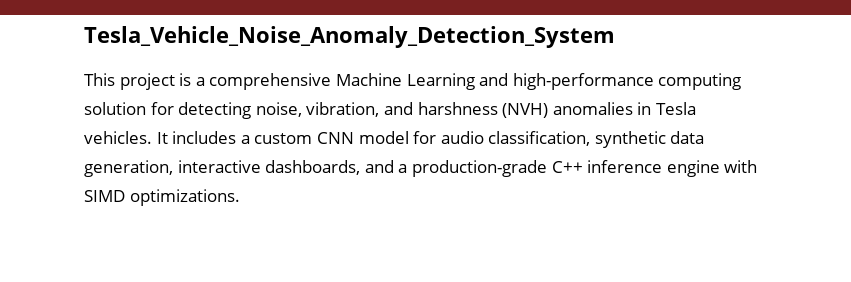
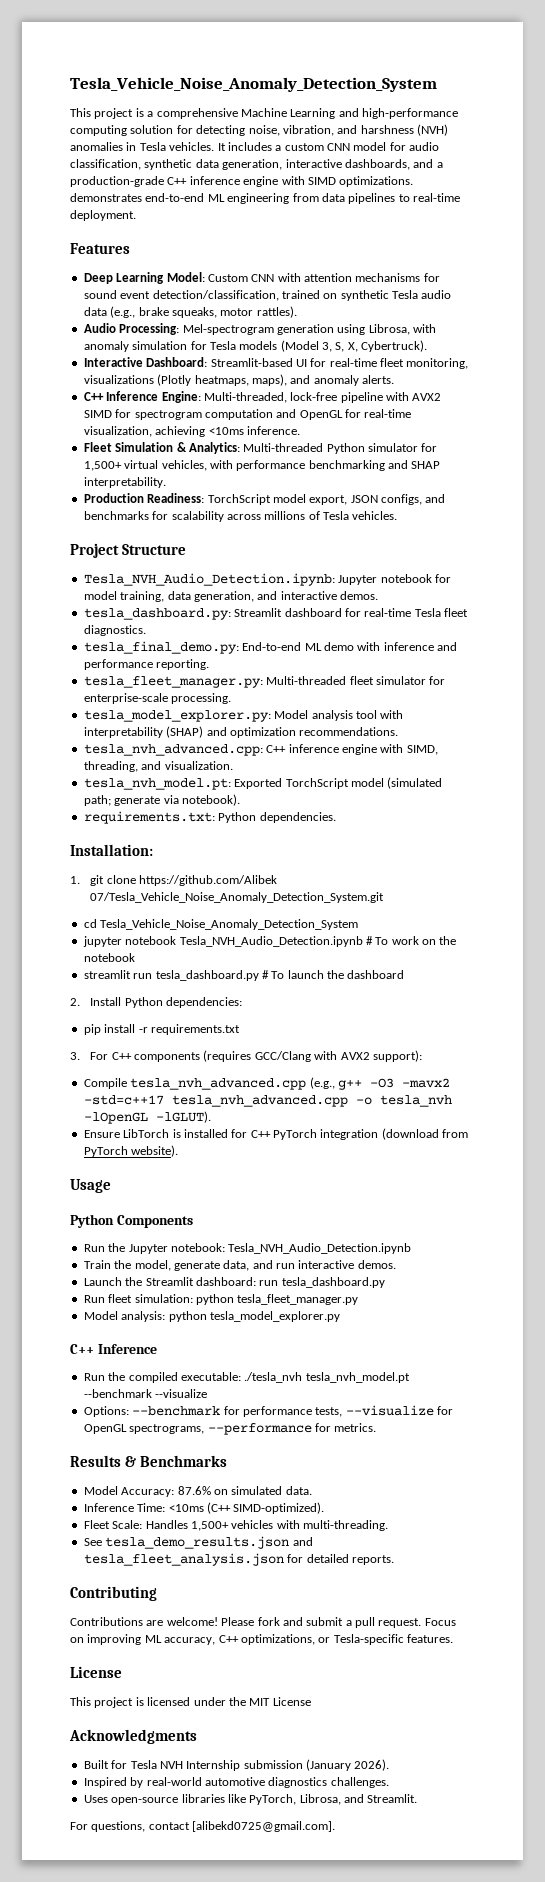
(240, 197) none -> [70,193,460,204] [70,210,136,221] [70,243,130,254] [83,272,440,284] [83,290,452,301] [83,306,297,318] [83,323,436,335] [83,340,428,352] [83,357,469,369] [83,374,394,386] [83,391,442,403] [83,409,412,420] [83,426,300,437] [83,442,438,454] [83,460,441,471] [83,477,166,488] [83,493,446,505] [83,511,398,522] [70,543,187,558] [83,573,451,586] [83,591,378,602] [83,608,468,620] [83,625,146,636] [83,641,457,654] [83,659,210,670] [83,676,446,688] [83,693,232,704] [83,710,404,722] [83,726,399,738] [83,744,438,756] [83,761,233,772] [83,777,443,790] [83,794,240,806] [83,811,336,824] [70,844,153,856] [70,875,278,886] [90,892,385,903] [83,919,359,930] [82,936,457,947] [83,953,135,962] [83,970,405,981] [70,997,243,1008] [83,1024,240,1035] [70,1050,422,1062] [83,1077,450,1090] [83,1095,452,1107] [83,1111,211,1124] [83,1128,469,1140] [83,1145,179,1157] [70,1179,111,1193] [70,1214,193,1228] [83,1243,412,1254] [83,1260,396,1271] [83,1277,385,1288] [83,1294,359,1305] [83,1311,340,1322] [70,1344,157,1354] [83,1372,410,1383] [83,1389,208,1398] [83,1405,453,1417] [83,1423,377,1435] [70,1455,228,1467] [83,1486,312,1497] [83,1502,325,1514] [83,1520,388,1531] [83,1536,313,1549] [83,1553,394,1566] [70,1586,157,1601] [70,1617,456,1628] [70,1634,453,1645] [70,1666,122,1678] [70,1697,311,1708] [69,1729,197,1744] [83,1759,390,1771] [83,1777,389,1788] [83,1794,418,1805] [70,1821,336,1832] demonstrates end-to-end ML engineering from data pipelines to real-time deployment. // Features // Deep Learning Model: Custom CNN with attention mechanisms for sound event detection/classification, trained on synthetic Tesla audio data (e.g., brake squeaks, motor rattles). // Audio Processing: Mel-spectrogram generation using Librosa, with anomaly simulation for Tesla models (Model 3, S, X, Cybertruck). // Interactive Dashboard: Streamlit-based UI for real-time fleet monitoring, visualizations (Plotly heatmaps, maps), and anomaly alerts. // C++ Inference Engine: Multi-threaded, lock-free pipeline with AVX2 SIMD for spectrogram computation and OpenGL for real-time visualization, achieving <10ms inference. // Fleet Simulation & Analytics: Multi-threaded Python simulator for 1,500+ virtual vehicles, with performance benchmarking and SHAP interpretability. // Production Readiness: TorchScript model export, JSON configs, and benchmarks for scalability across millions of Tesla vehicles. // Project Structure // Tesla_NVH_Audio_Detection.ipynb: Jupyter notebook for model training, data generation, and interactive demos. // tesla_dashboard.py: Streamlit dashboard for real-time Tesla fleet diagnostics. // tesla_final_demo.py: End-to-end ML demo with inference and performance reporting. // tesla_fleet_manager.py: Multi-threaded fleet simulator for enterprise-scale processing. // tesla_model_explorer.py: Model analysis tool with interpretability (SHAP) and optimization recommendations. // tesla_nvh_advanced.cpp: C++ inference engine with SIMD, threading, and visualization. // tesla_nvh_model.pt: Exported TorchScript model (simulated path; generate via notebook). // requirements.txt: Python dependencies. // Installation: // 1. git clone https://github.com/Alibek 07/Tesla_Vehicle_Noise_Anomaly_Detection_System.git // cd Tesla_Vehicle_Noise_Anomaly_Detection_System // jupyter notebook Tesla_NVH_Audio_Detection.ipynb # To work on the notebook // streamlit run tesla_dashboard.py # To launch the dashboard // 2. Install Python dependencies: // pip install -r requirements.txt // 3. For C++ components (requires GCC/Clang with AVX2 support): // Compile tesla_nvh_advanced.cpp (e.g., g++ -O3 -mavx2 -std=c++17 tesla_nvh_advanced.cpp -o tesla_nvh -lOpenGL -lGLUT). // Ensure LibTorch is installed for C++ PyTorch integration (download from PyTorch website). // Usage // Python Components // Run the Jupyter notebook: Tesla_NVH_Audio_Detection.ipynb // Train the model, generate data, and run interactive demos. // Launch the Streamlit dashboard: run tesla_dashboard.py // Run fleet simulation: python tesla_fleet_manager.py // Model analysis: python tesla_model_explorer.py // C++ Inference // Run the compiled executable: ./tesla_nvh tesla_nvh_model.pt --benchmark --visualize // Options: --benchmark for performance tests, --visualize for OpenGL spectrograms, --performance for metrics. // Results & Benchmarks // Model Accuracy: 87.6% on simulated data. // Inference Time: <10ms (C++ SIMD-optimized). // Fleet Scale: Handles 1,500+ vehicles with multi-threading. // See tesla_demo_results.json and tesla_fleet_analysis.json for detailed reports. // Contributing // Contributions are welcome! Please fork and submit a pull request. Focus on improving ML accuracy, C++ optimizations, or Tesla-specific features. // License // This project is licensed under the MIT License // Acknowledgments // Built for Tesla NVH Internship submission (January 2026). // Inspired by real-world automotive diagnostics challenges. // Uses open-source libraries like PyTorch, Librosa, and Streamlit. // For questions, contact [alibekd0725@gmail.com].

